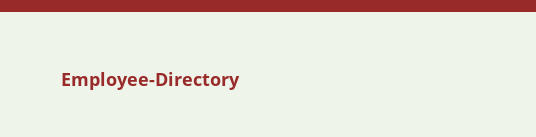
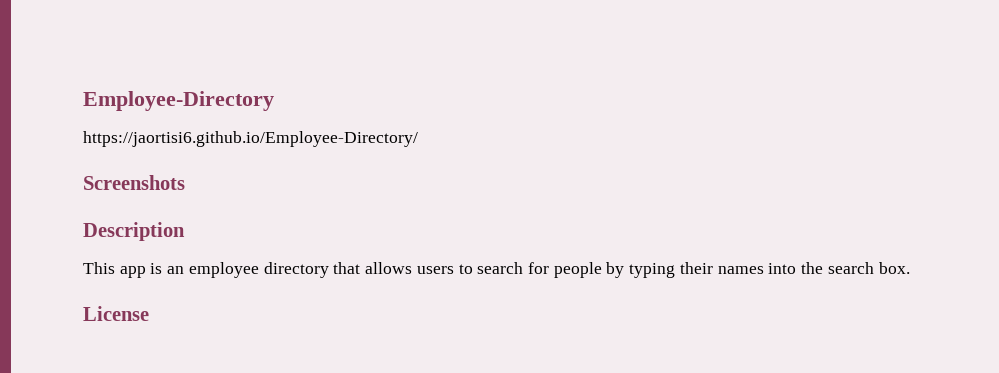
(240, 81) none -> [83,131,418,147] [83,175,185,190] [83,222,185,241] [83,262,910,278] [83,306,149,321] // https://jaortisi6.github.io/Employee-Directory/ // Screenshots // Description // This app is an employee directory that allows users to search for people by typing their names into the search box. // License

